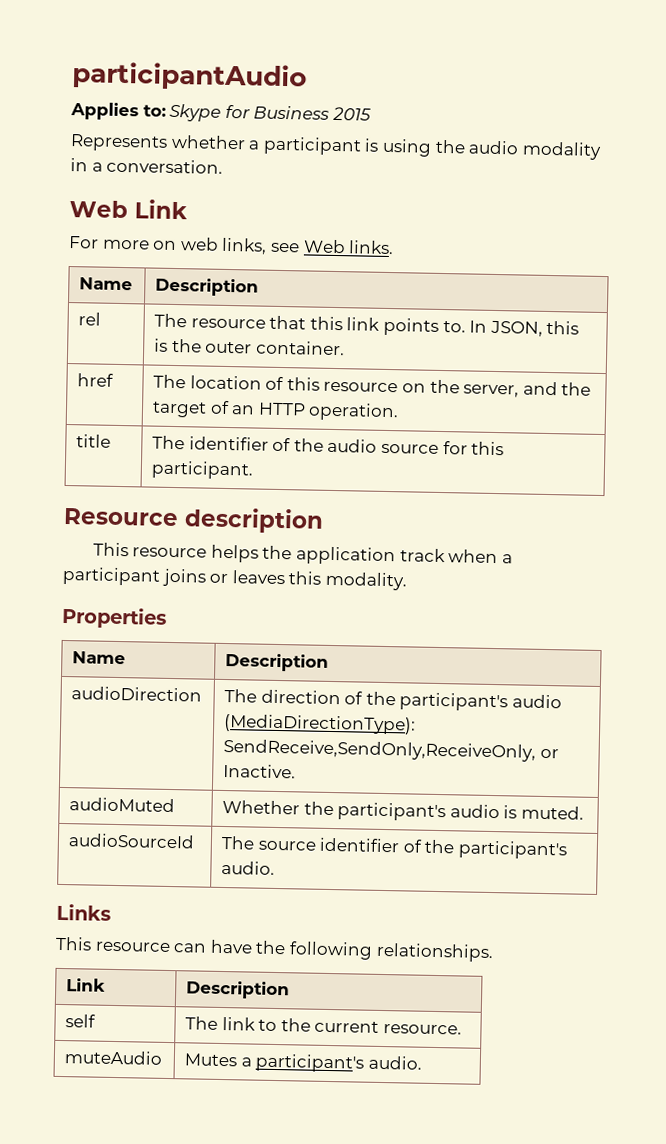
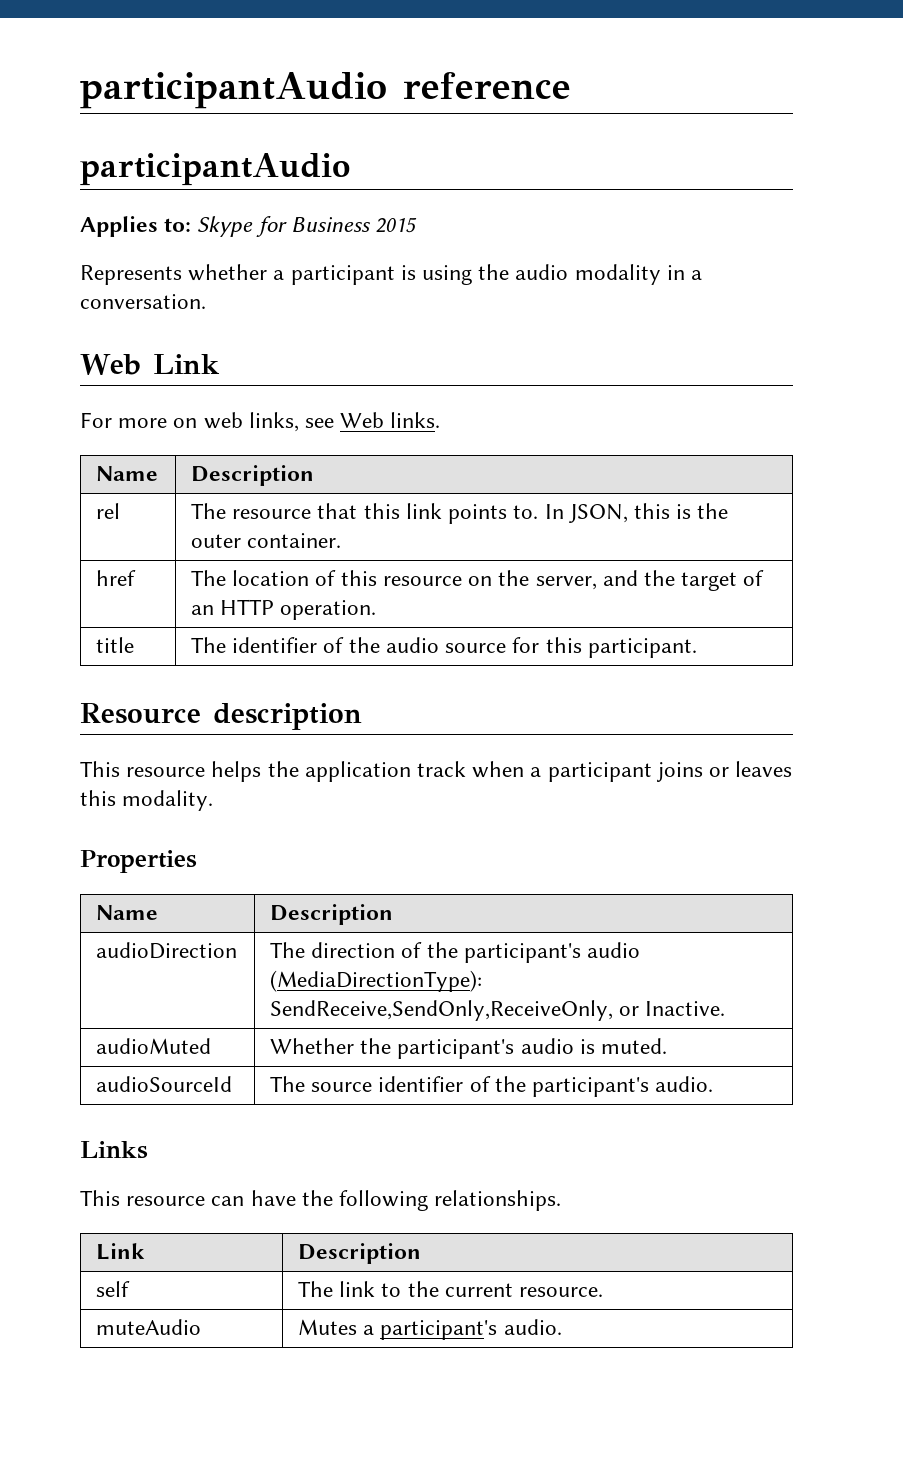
[72,61,307,92] participantAudio -> [80,72,571,109] [80,153,350,186] participantAudio reference // participantAudio

